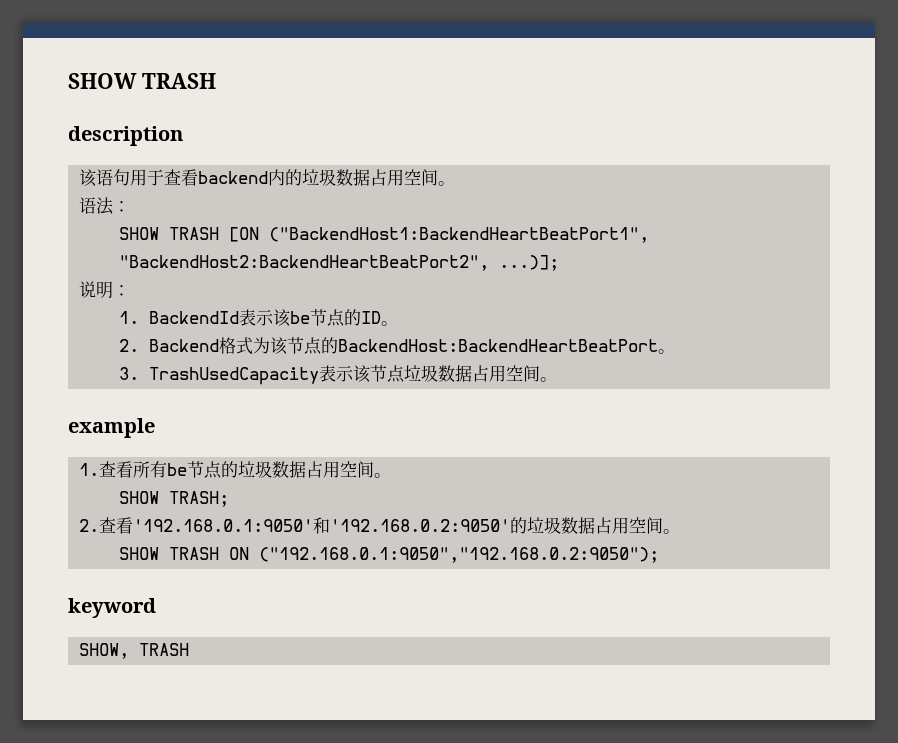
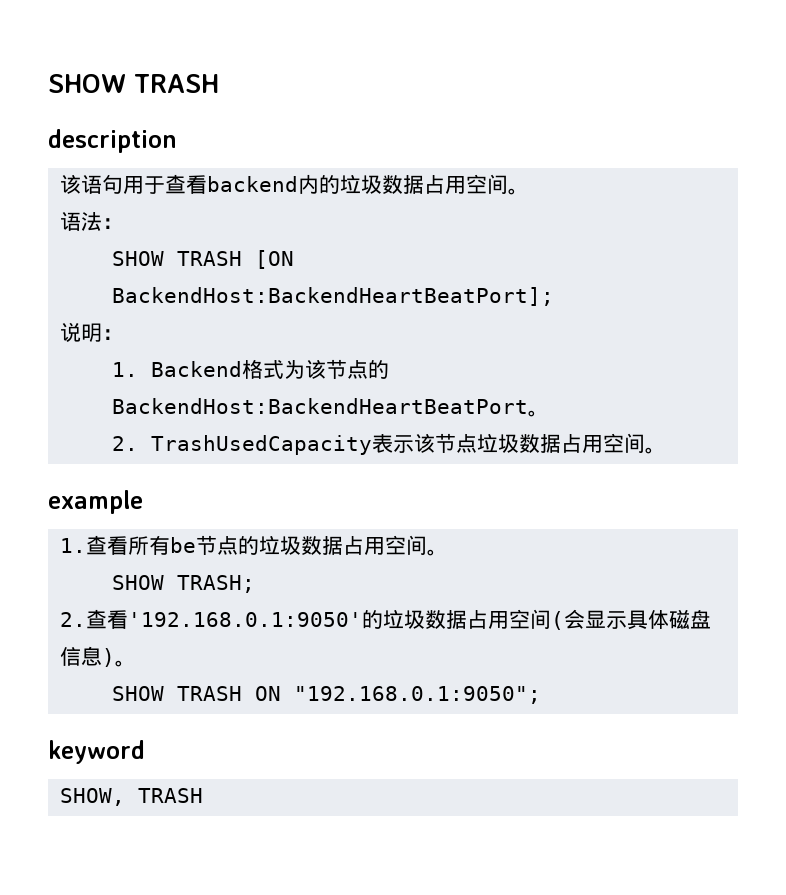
[268,227,649,243] [118,255,559,271] ("BackendHost1:BackendHeartBeatPort1", "BackendHost2:BackendHeartBeatPort2", ...)]; -> [112,287,555,306] BackendHost:BackendHeartBeatPort];
[148,309,398,327] [118,339,139,352] BackendId表示该be节点的ID。 // 2. -> (139, 369) none
[118,367,139,380] 3. -> [112,436,139,451] 2.
[312,517,663,534] 和'192.168.0.2:9050'的垃圾数据占用空间 -> [362,609,712,630] [60,646,116,667] 的垃圾数据占用空间(会显示具体磁盘信息)
[258,547,659,563] ("192.168.0.1:9050","192.168.0.2:9050"); -> [294,686,542,704] "192.168.0.1:9050";

